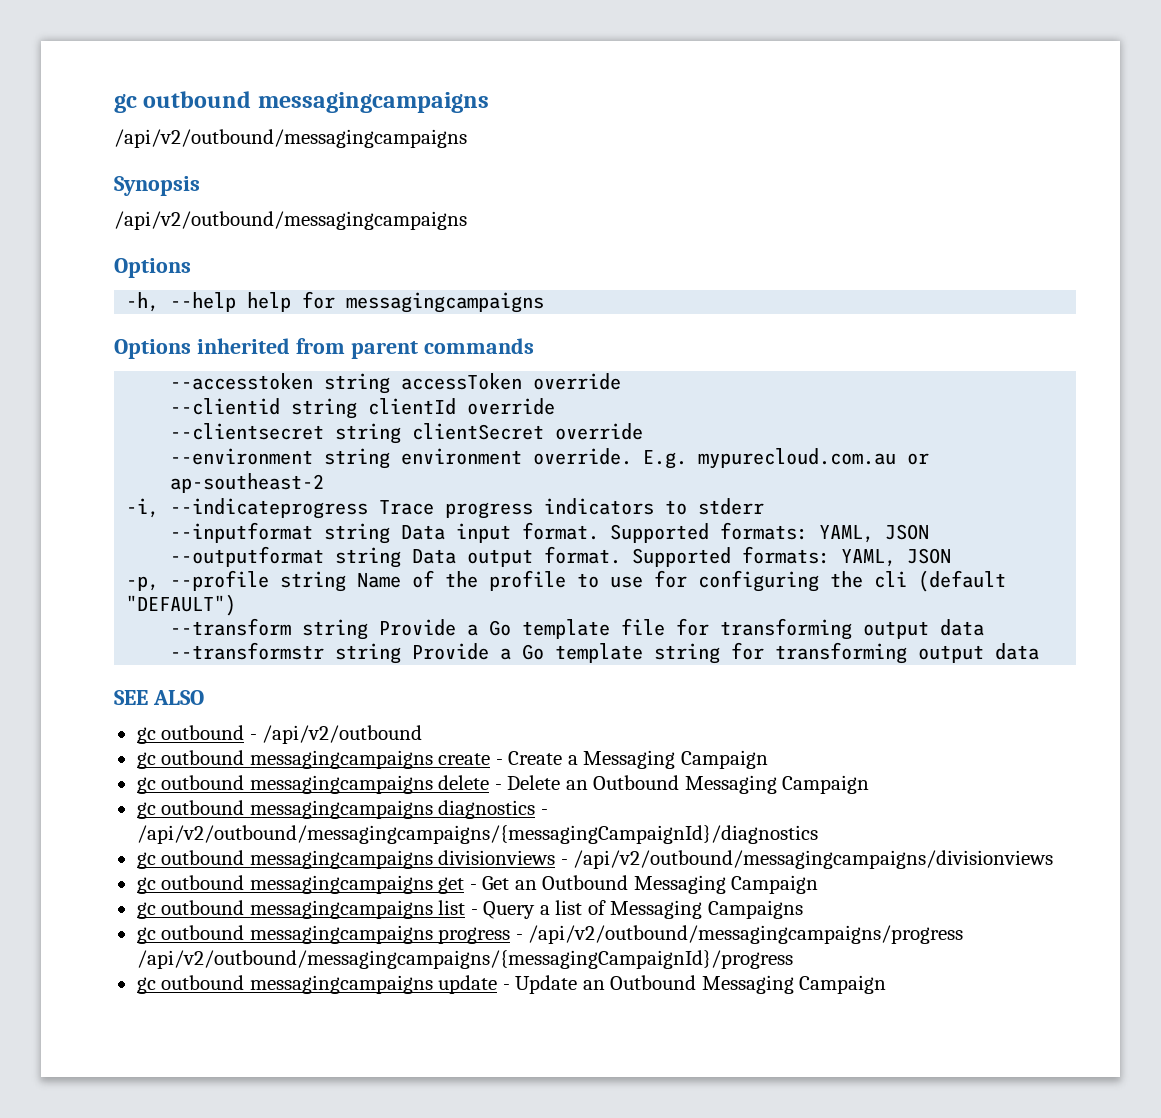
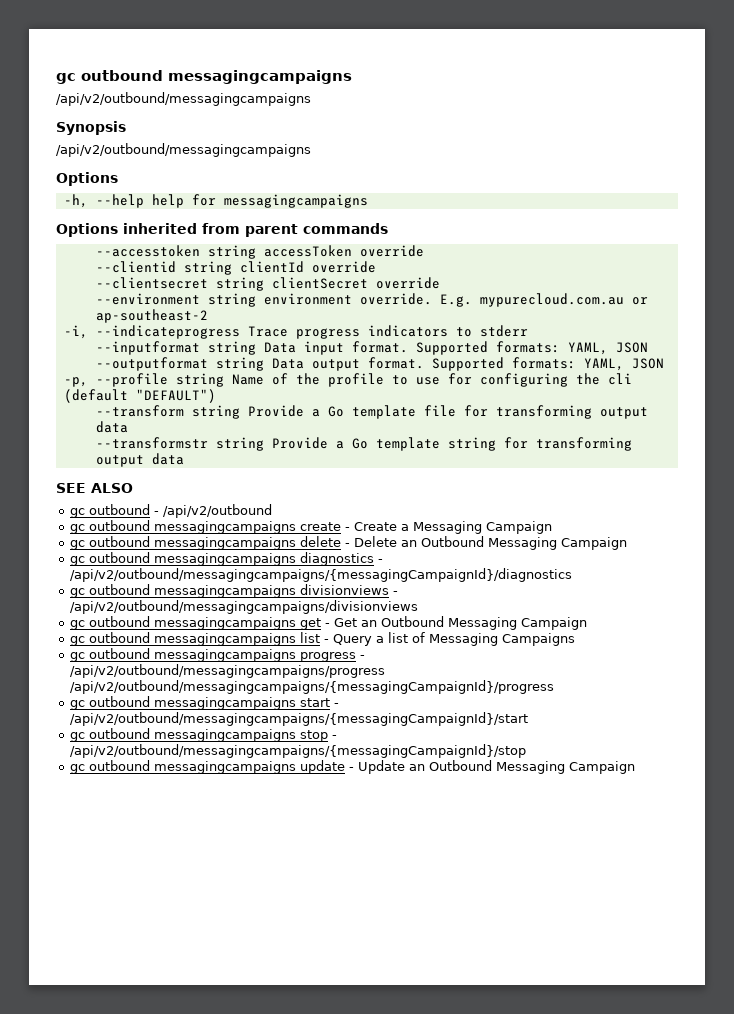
(793, 959) none -> [70,696,340,710] [70,712,529,726] [70,728,338,742] [70,744,527,758] // gc outbound messagingcampaigns start - /api/v2/outbound/messagingcampaigns/{messagingCampaignId}/start // gc outbound messagingcampaigns stop - /api/v2/outbound/messagingcampaigns/{messagingCampaignId}/stop

